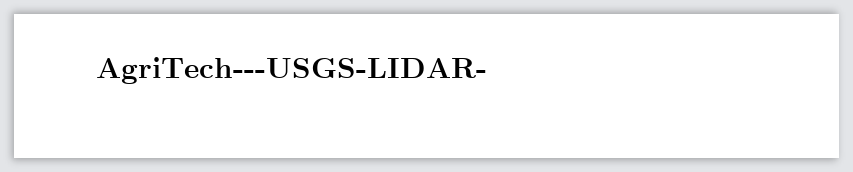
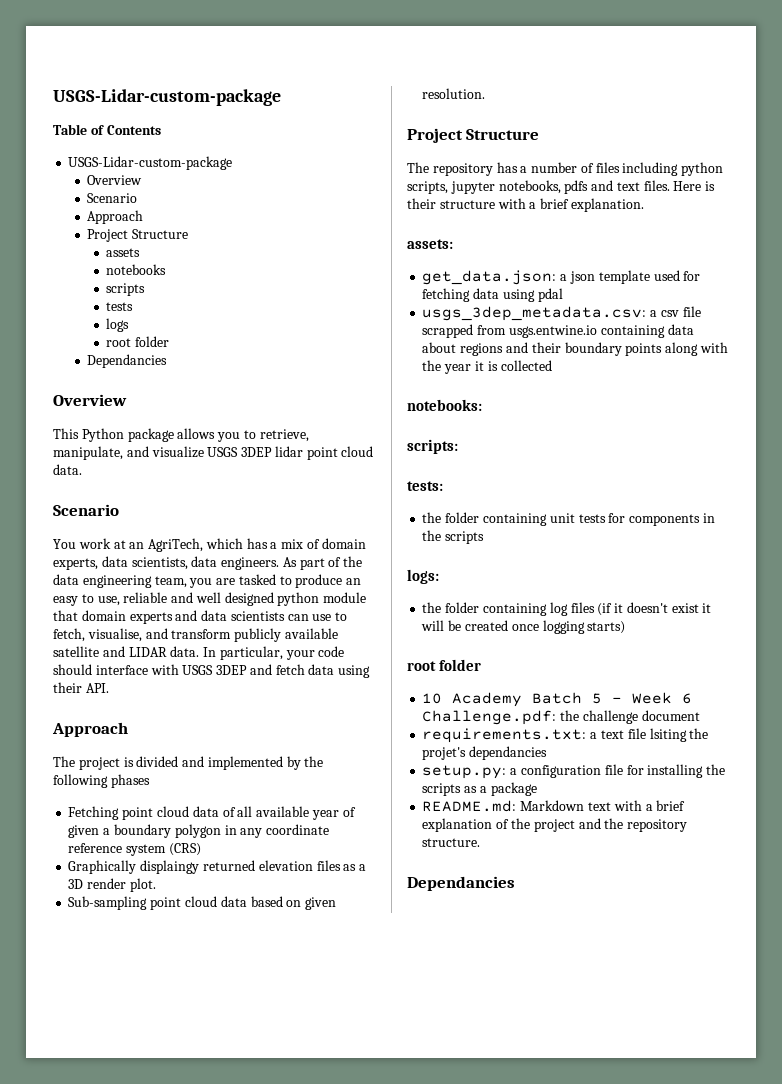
[96,57,487,84] AgriTech---USGS-LIDAR- -> [53,89,281,106] [53,124,161,135] [68,156,233,170] [87,175,143,185] [87,193,138,203] [87,210,144,224] [87,229,189,242] [106,248,141,257] [106,264,167,275] [106,283,146,296] [106,302,134,311] [106,318,130,332] [106,336,170,347] [87,354,168,368] [53,394,127,406] [53,428,309,442] [53,446,374,460] [53,464,82,475] [53,504,119,516] [53,538,366,552] [53,556,363,570] [53,574,362,588] [53,592,367,606] [53,610,348,624] [53,628,338,642] [53,646,345,660] [53,664,371,678] [53,682,109,693] [52,722,128,737] [53,756,324,770] [53,774,150,788] [68,806,356,820] [68,824,330,838] [68,843,201,856] [68,860,367,874] [68,878,156,892] [68,896,337,910] [422,88,486,99] [407,128,540,143] [407,162,724,176] [407,180,716,194] [407,198,644,212] [407,239,453,249] [422,270,701,285] [422,288,563,302] [422,306,701,321] [422,324,694,338] [422,342,728,356] [422,360,552,374] [407,399,482,411] [407,439,458,454] [407,481,443,491] [422,512,715,526] [422,530,485,544] [407,569,439,584] [422,602,712,616] [421,620,626,634] [407,659,482,671] [422,692,693,707] [422,710,700,725] [422,728,709,743] [422,746,548,760] [422,764,726,779] [422,782,537,796] [422,800,686,812] [422,818,688,832] [422,838,481,847] [407,876,515,891] USGS-Lidar-custom-package // Table of Contents // USGS-Lidar-custom-package // Overview // Scenario // Approach // Project Structure // assets // notebooks // scripts // tests // logs // root folder // Dependancies // Overview // This Python package allows you to retrieve, manipulate, and visualize USGS 3DEP lidar point cloud data. // Scenario // You work at an AgriTech, which has a mix of domain experts, data scientists, data engineers. As part of the data engineering team, you are tasked to produce an easy to use, reliable and well designed python module that domain experts and data scientists can use to fetch, visualise, and transform publicly available satellite and LIDAR data. In particular, your code should interface with USGS 3DEP and fetch data using their API. // Approach // The project is divided and implemented by the following phases // Fetching point cloud data of all available year of given a boundary polygon in any coordinate reference system (CRS) // Graphically displaingy returned elevation files as a 3D render plot. // Sub-sampling point cloud data based on given resolution. // Project Structure // The repository has a number of files including python scripts, jupyter notebooks, pdfs and text files. Here is their structure with a brief explanation. // assets: // get_data.json: a json template used for fetching data using pdal // usgs_3dep_metadata.csv: a csv file scrapped from usgs.entwine.io containing data about regions and their boundary points along with the year it is collected // notebooks: // scripts: // tests: // the folder containing unit tests for components in the scripts // logs: // the folder containing log files (if it doesn't exist it will be created once logging starts) // root folder // 10 Academy Batch 5 - Week 6 Challenge.pdf: the challenge document // requirements.txt: a text file lsiting the projet's dependancies // setup.py: a configuration file for installing the scripts as a package // README.md: Markdown text with a brief explanation of the project and the repository structure. // Dependancies

